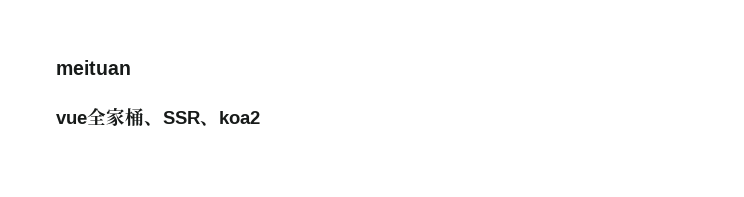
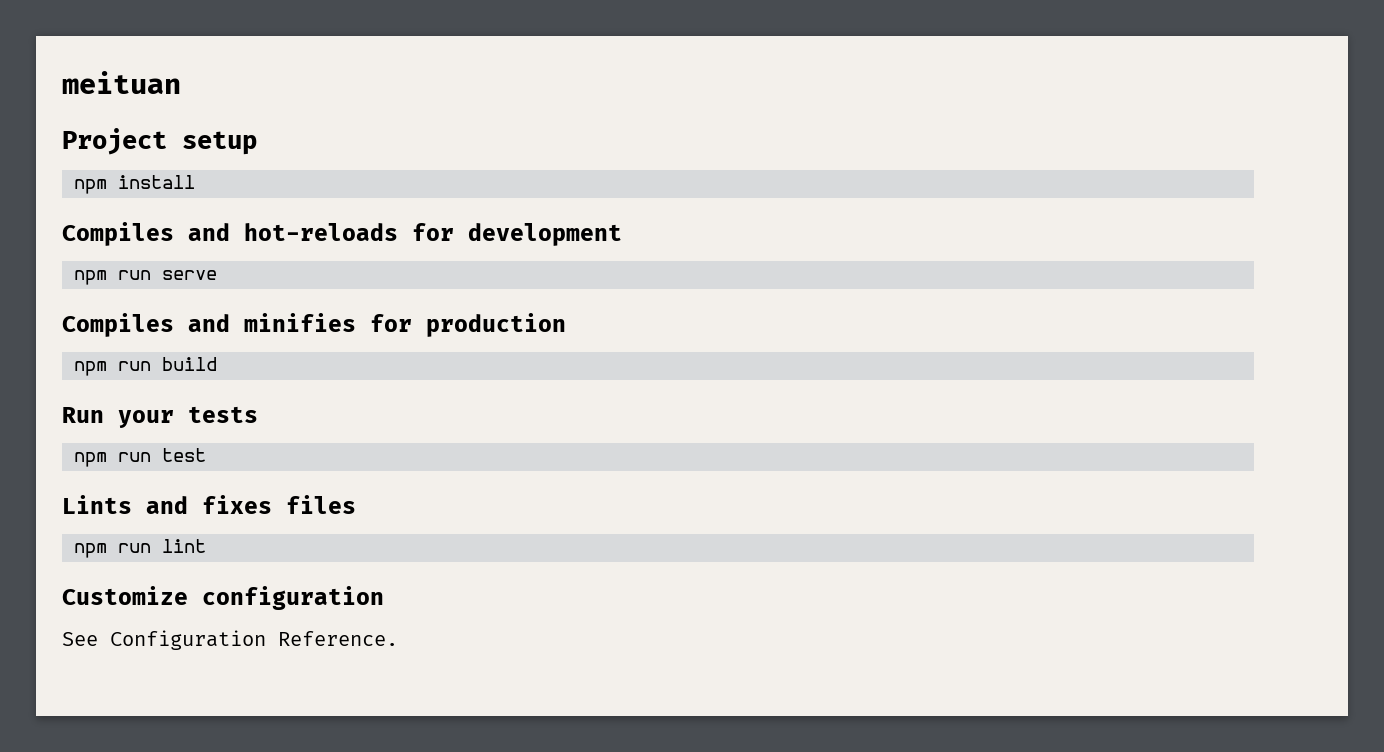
[56,108,260,126] vue全家桶、SSR、koa2 -> [62,128,257,155] [74,175,195,194] [62,222,622,246] [74,270,217,285] [62,313,566,337] [74,357,217,376] [62,406,258,428] [74,448,206,467] [62,495,356,514] [74,539,206,558] [62,586,384,610] [62,630,398,650] Project setup // npm install // Compiles and hot-reloads for development // npm run serve // Compiles and minifies for production // npm run build // Run your tests // npm run test // Lints and fixes files // npm run lint // Customize configuration // See Configuration Reference.

